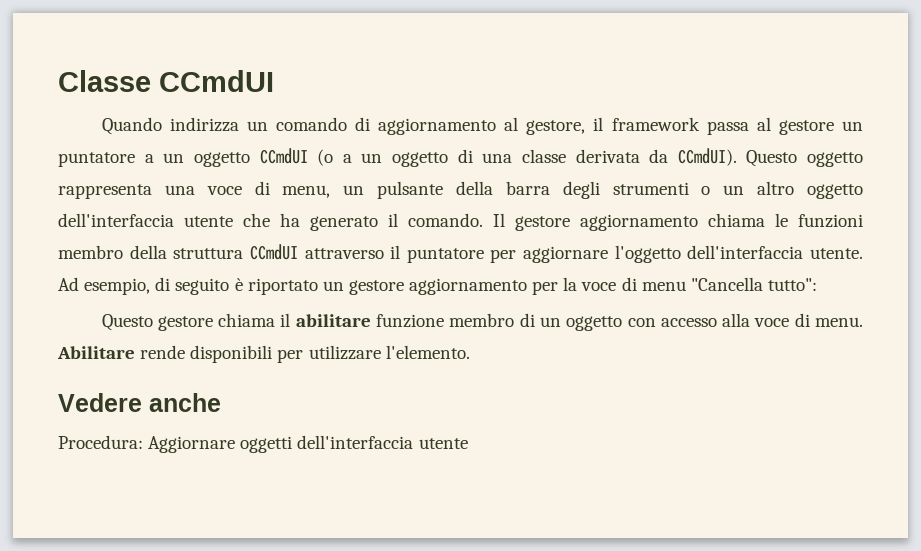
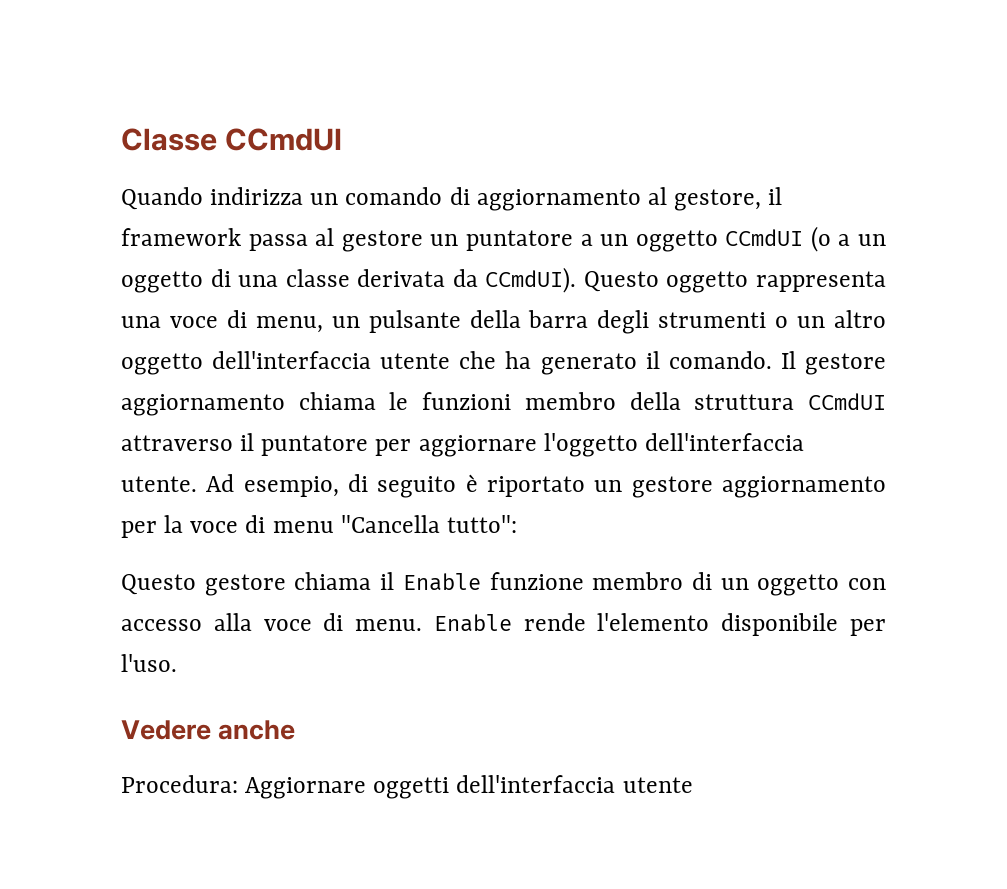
[295,314,371,327] abilitare -> [402,573,481,591] Enable
[57,345,470,363] Abilitare rende disponibili per utilizzare l'elemento. -> [433,613,886,636] [121,654,177,672] Enable rende l'elemento disponibile per l'uso.

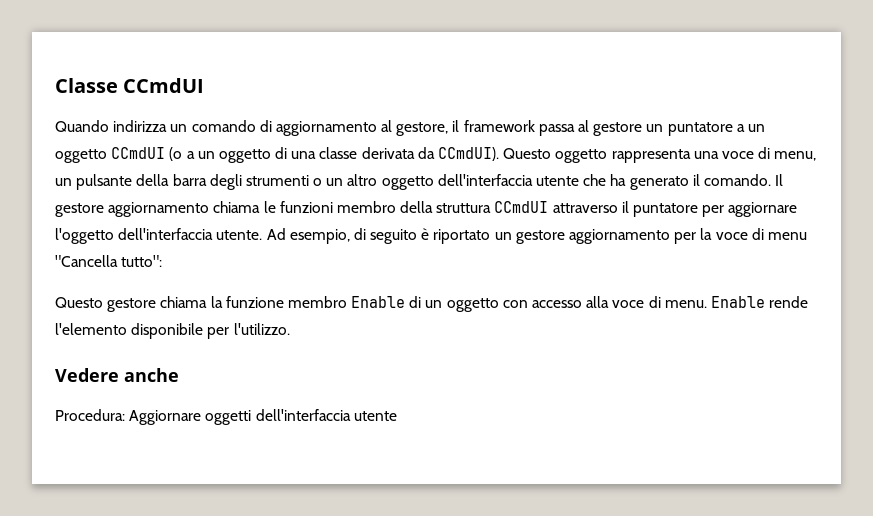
[380,572,481,591] il Enable -> [210,296,223,308] la
(684, 581) none -> [351,296,406,308] Enable
[121,654,177,672] l'uso. -> [233,323,290,335] l'utilizzo.

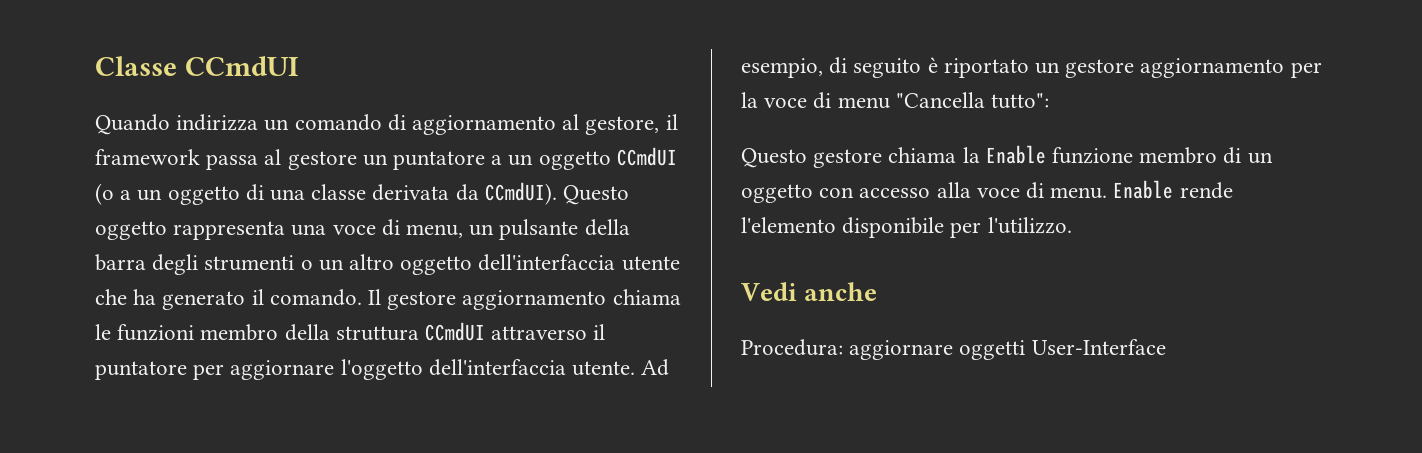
(223, 302) none -> [985,145,1046,164] Enable
[351,296,406,308] Enable -> (1218, 155) none
[55,368,119,382] Vedere -> [741,282,797,301] Vedi
[129,409,397,425] Aggiornare oggetti dell'interfaccia utente -> [849,339,1166,360] aggiornare oggetti User-Interface

